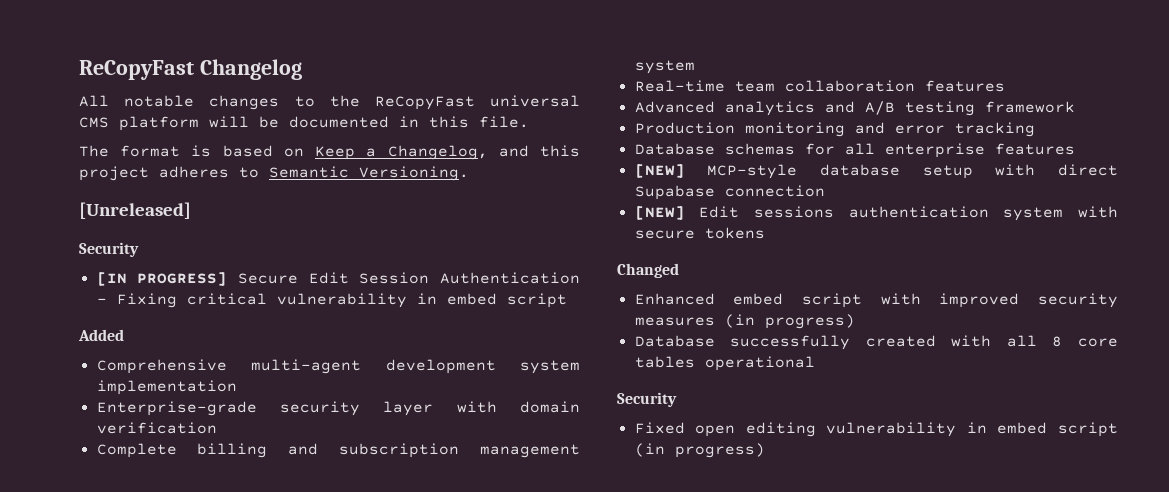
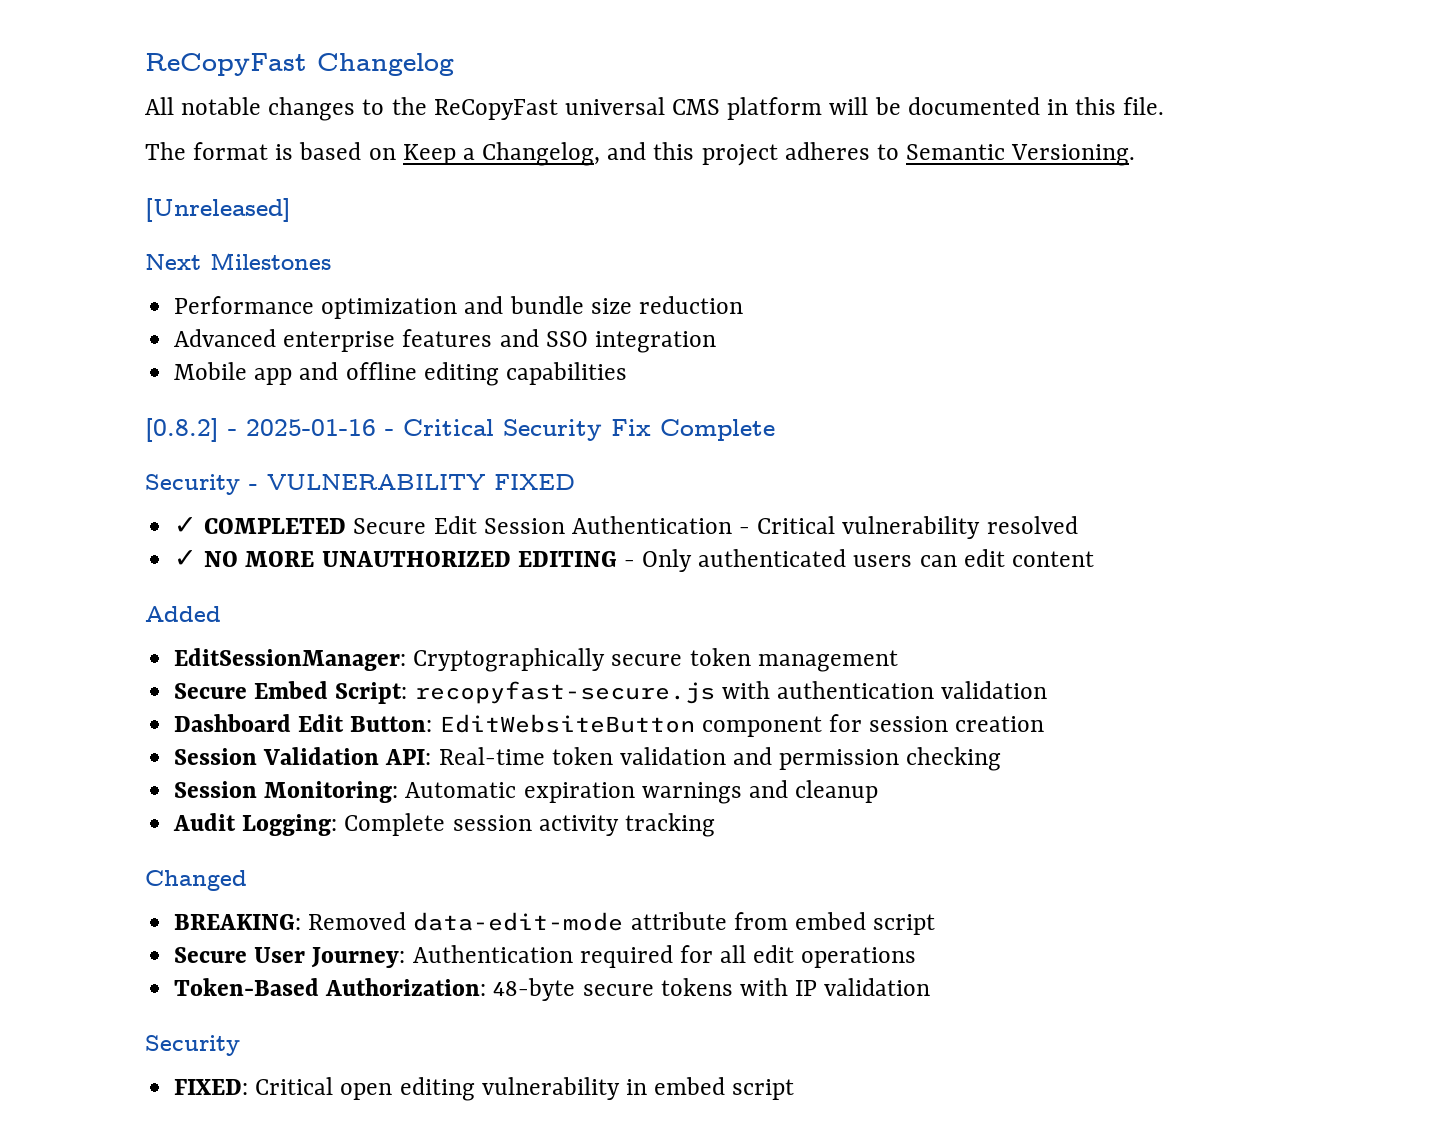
[79,242,139,257] [96,272,228,286] Security // [IN PROGRESS] -> [145,253,331,270] [174,296,743,319] [174,329,716,353] [174,362,627,386] [145,418,775,442] [145,474,575,495] [174,517,347,534] Next Milestones // Performance optimization and bundle size reduction // Advanced enterprise features and SSO integration // Mobile app and offline editing capabilities // [0.8.2] - 2025-01-16 - Critical Security Fix Complete // Security - VULNERABILITY FIXED // ✓ COMPLETED
[116,293,567,308] [78,329,124,341] [96,359,580,374] [96,380,237,395] [96,401,580,416] [96,422,217,434] [96,443,580,458] [634,60,695,74] [634,80,1005,92] [634,101,1075,116] [634,122,1035,137] [634,143,1075,158] [634,164,1118,179] [634,185,825,200] [634,206,1118,221] [634,227,765,239] [617,263,679,278] [634,293,1118,308] [634,314,855,329] [634,335,1118,350] [634,356,815,371] [617,392,677,407] [634,422,685,434] Fixing critical vulnerability in embed script // Added // Comprehensive multi-agent development system implementation // Enterprise-grade security layer with domain verification // Complete billing and subscription management system // Real-time team collaboration features // Advanced analytics and A/B testing framework // Production monitoring and error tracking // Database schemas for all enterprise features // [NEW] MCP-style database setup with direct Supabase connection // [NEW] Edit sessions authentication system with secure tokens // Changed // Enhanced embed script with improved security measures (in progress) // Database successfully created with all 8 core tables operational // Security // Fixed -> [757,516,1078,539] [174,549,1094,572] [145,606,221,622] [174,648,898,672] [174,681,1048,704] [174,714,1045,737] [174,747,1002,771] [174,780,879,804] [173,813,715,837] [145,870,247,891] [174,912,936,935] [174,945,917,968] [174,978,931,1001] [145,1035,240,1056] [174,1077,334,1095] Critical vulnerability resolved // ✓ NO MORE UNAUTHORIZED EDITING - Only authenticated users can edit content // Added // EditSessionManager: Cryptographically secure token management // Secure Embed Script: recopyfast-secure.js with authentication validation // Dashboard Edit Button: EditWebsiteButton component for session creation // Session Validation API: Real-time token validation and permission checking // Session Monitoring: Automatic expiration warnings and cleanup // Audit Logging: Complete session activity tracking // Changed // BREAKING: Removed data-edit-mode attribute from embed script // Secure User Journey: Authentication required for all edit operations // Token-Based Authorization: 48-byte secure tokens with IP validation // Security // FIXED: Critical
[634,443,765,458] (in progress) -> (795, 1089) none

